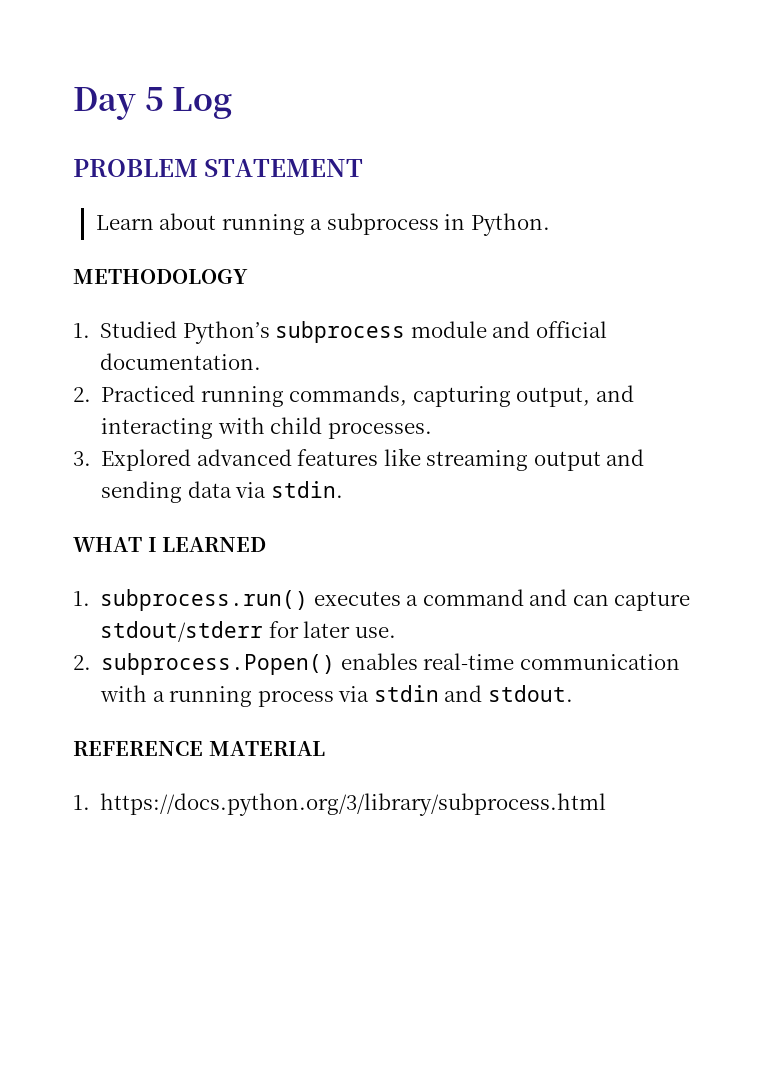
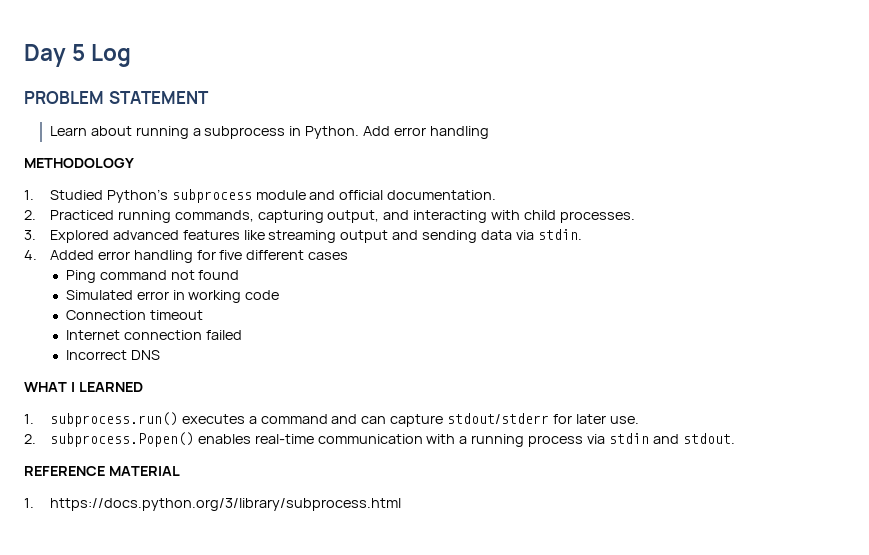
(550, 224) none -> [363,126,490,139] Add error handling
(343, 489) none -> [24,250,349,263] [65,270,240,283] [65,290,280,303] [65,310,203,320] [65,330,242,340] [65,350,160,360] // 4. Added error handling for five different cases // Ping command not found // Simulated error in working code // Connection timeout // Internet connection failed // Incorrect DNS

